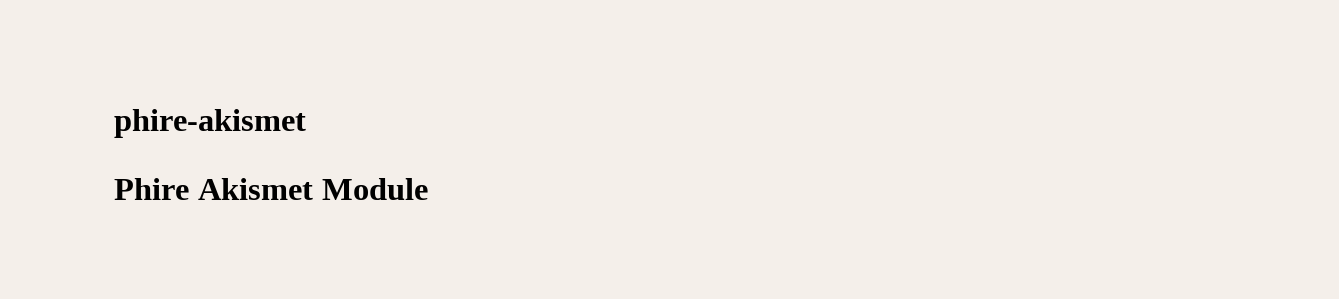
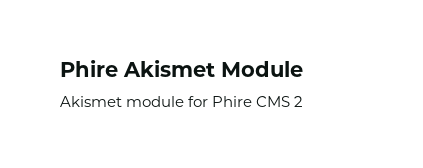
[114,109,306,138] phire-akismet // -> (60, 68) none
(428, 189) none -> [60,96,304,107] // Akismet module for Phire CMS 2

